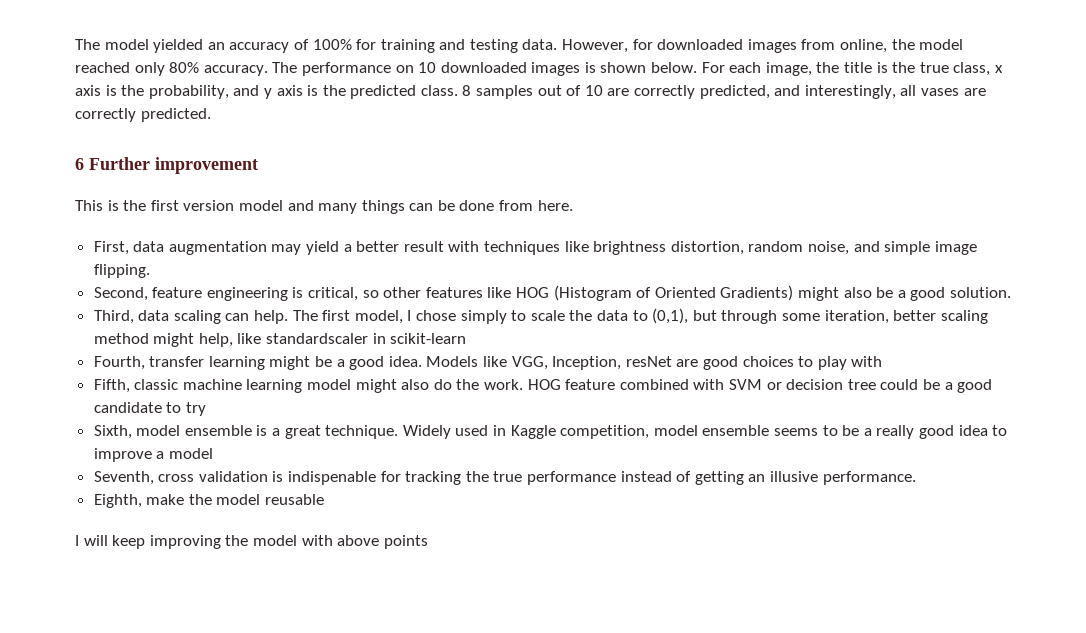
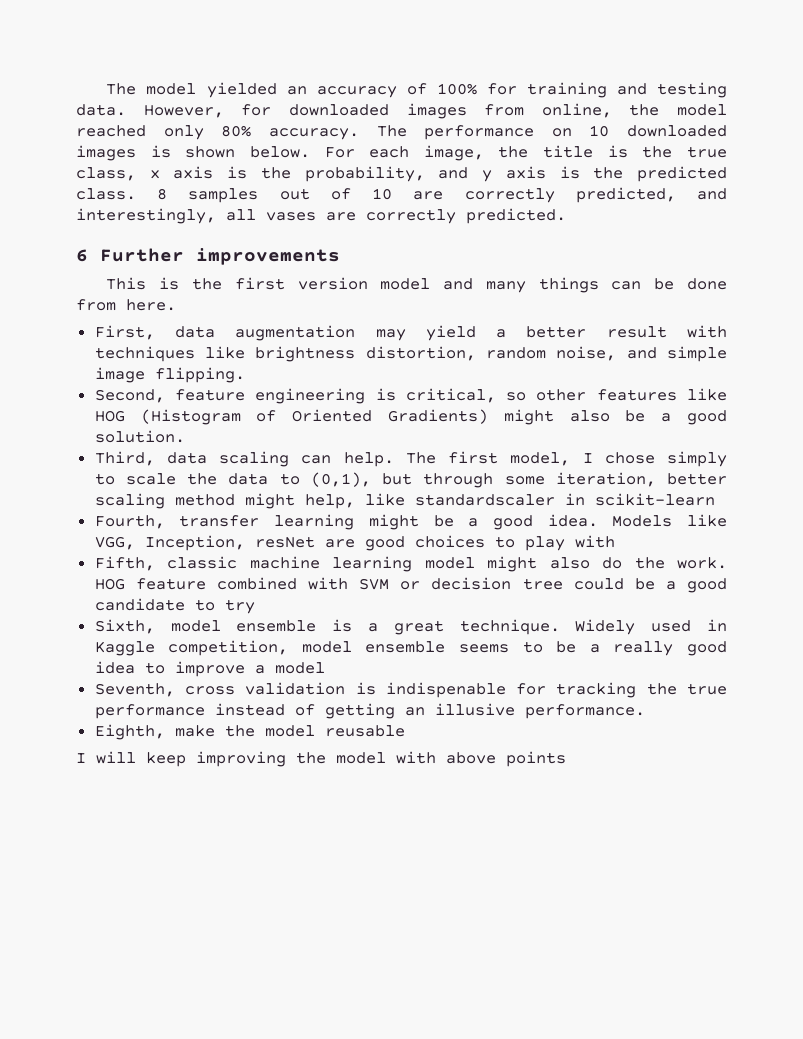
[155,157,258,174] improvement -> [196,248,340,265] improvements

